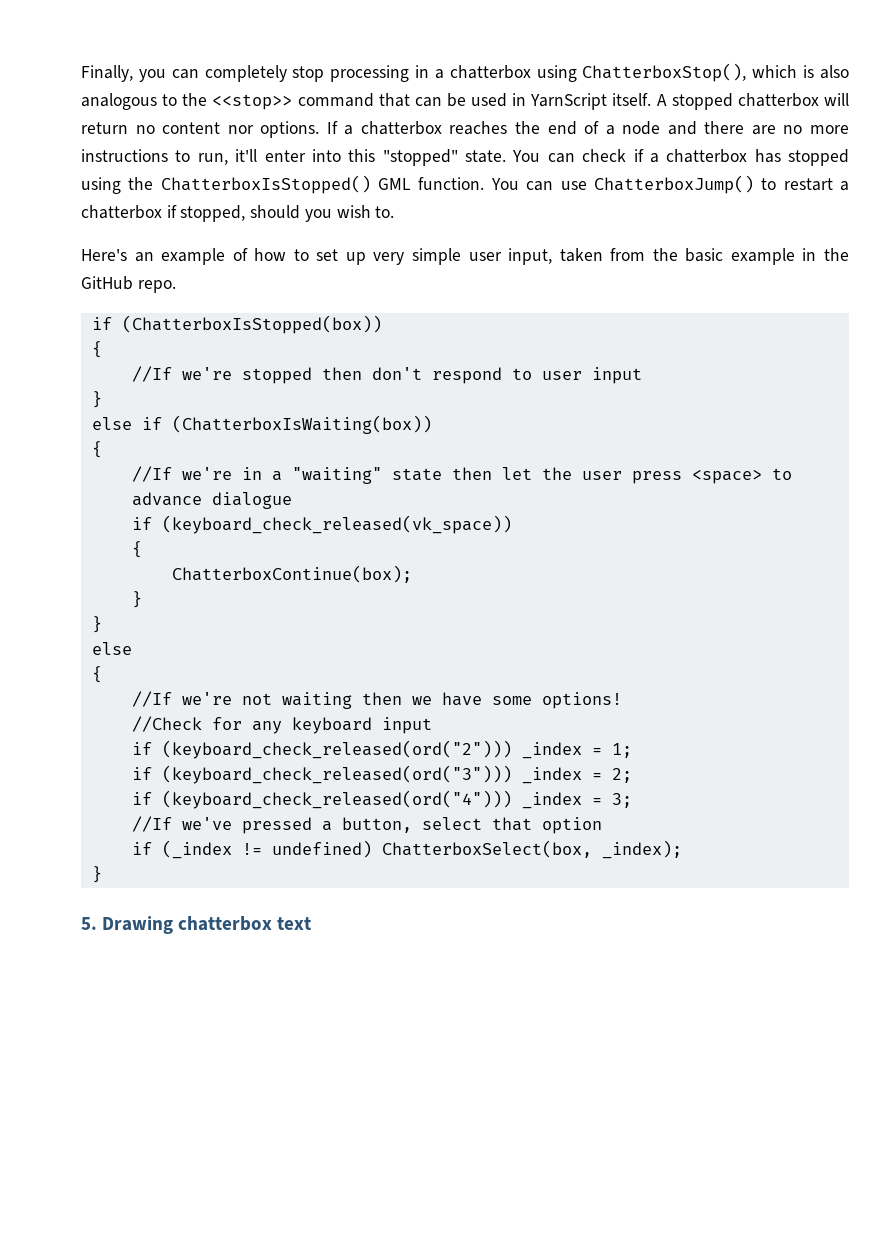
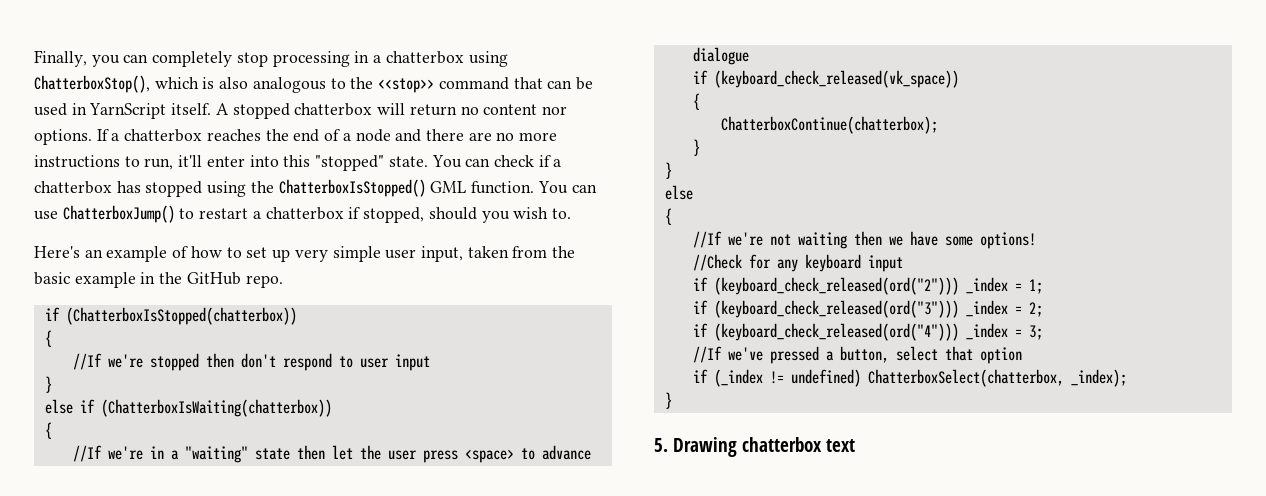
[121,315,382,334] (ChatterboxIsStopped(box)) -> [65,307,297,325] (ChatterboxIsStopped(chatterbox))
[171,415,432,434] (ChatterboxIsWaiting(box)) -> [100,399,332,417] (ChatterboxIsWaiting(chatterbox))
[171,565,412,583] ChatterboxContinue(box); -> [720,116,938,134] ChatterboxContinue(chatterbox);
[381,840,592,858] ChatterboxSelect(box, -> [867,369,1064,387] ChatterboxSelect(chatterbox,

